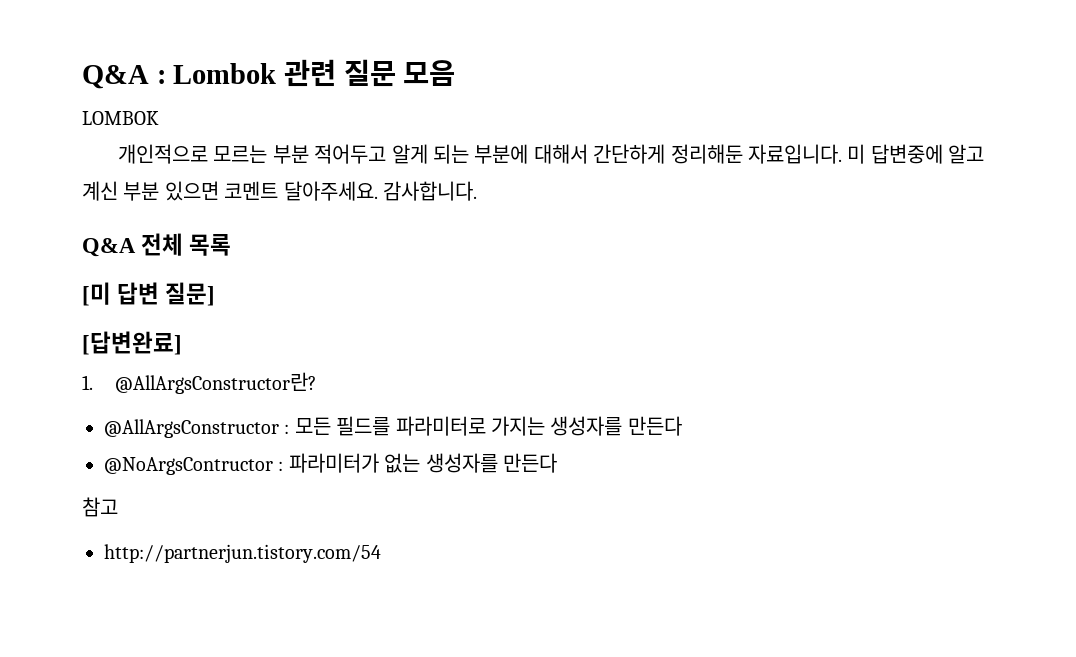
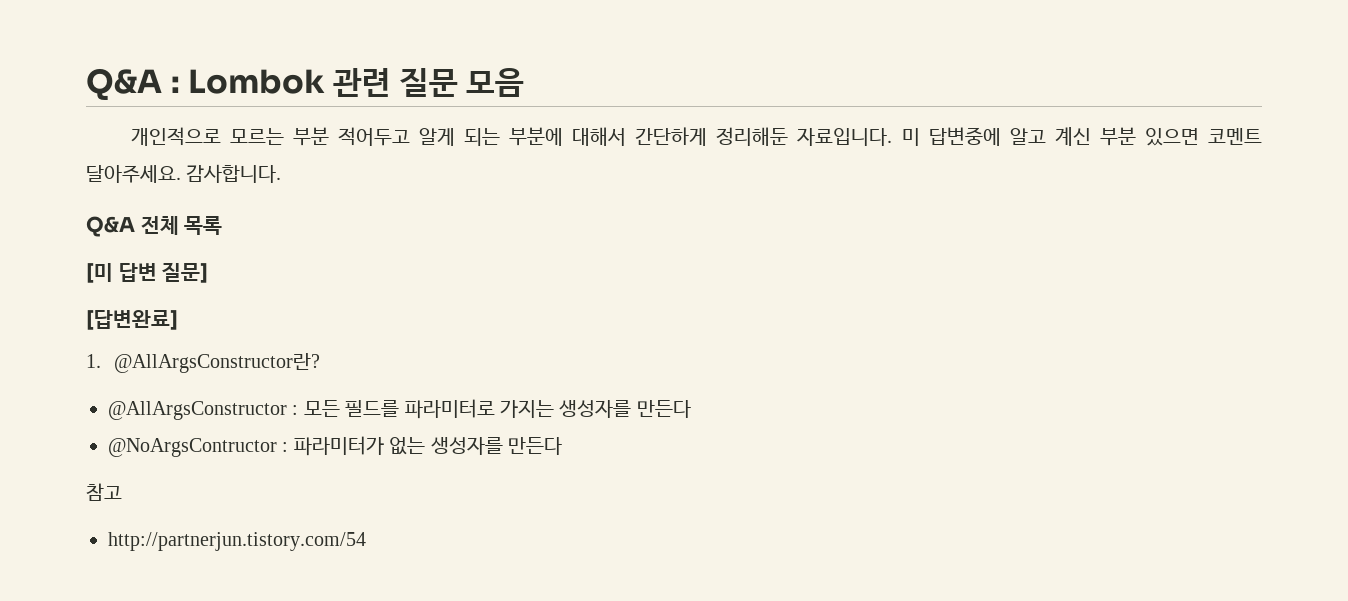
[82,111,159,125] // LOMBOK -> (525, 82) none

